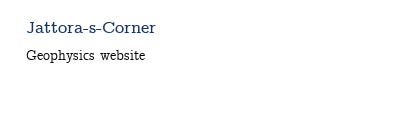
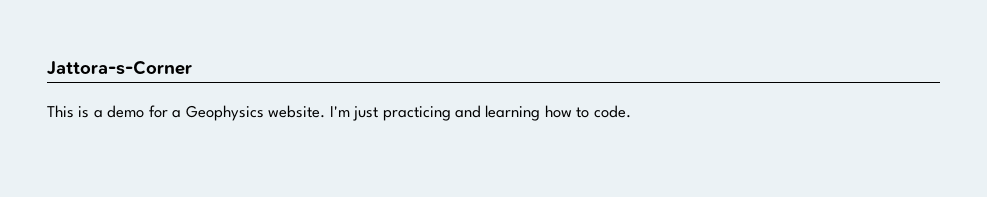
[26,50,145,63] Geophysics website -> [47,105,631,121] This is a demo for a Geophysics website. I'm just practicing and learning how to code.

